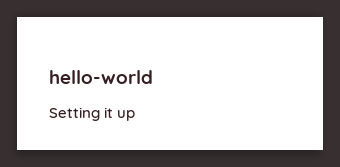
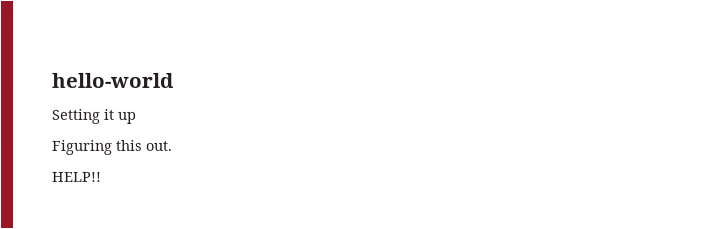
(136, 115) none -> [51,139,172,155] [51,171,101,182] // Figuring this out. // HELP!!

